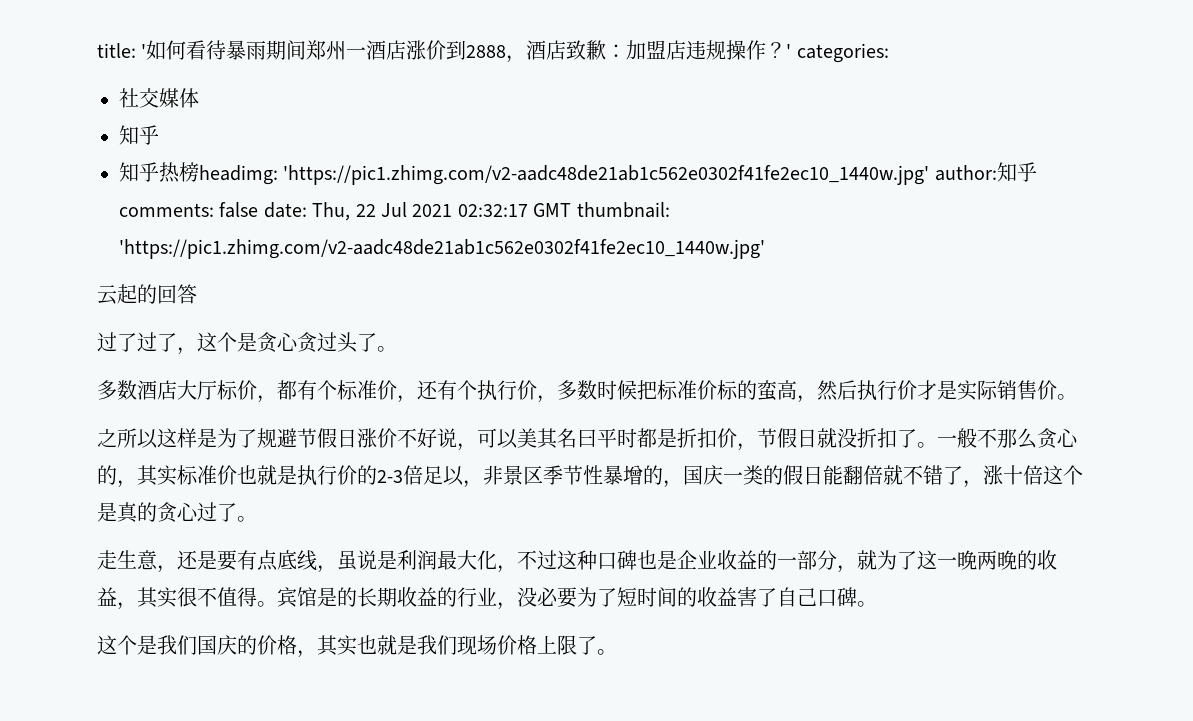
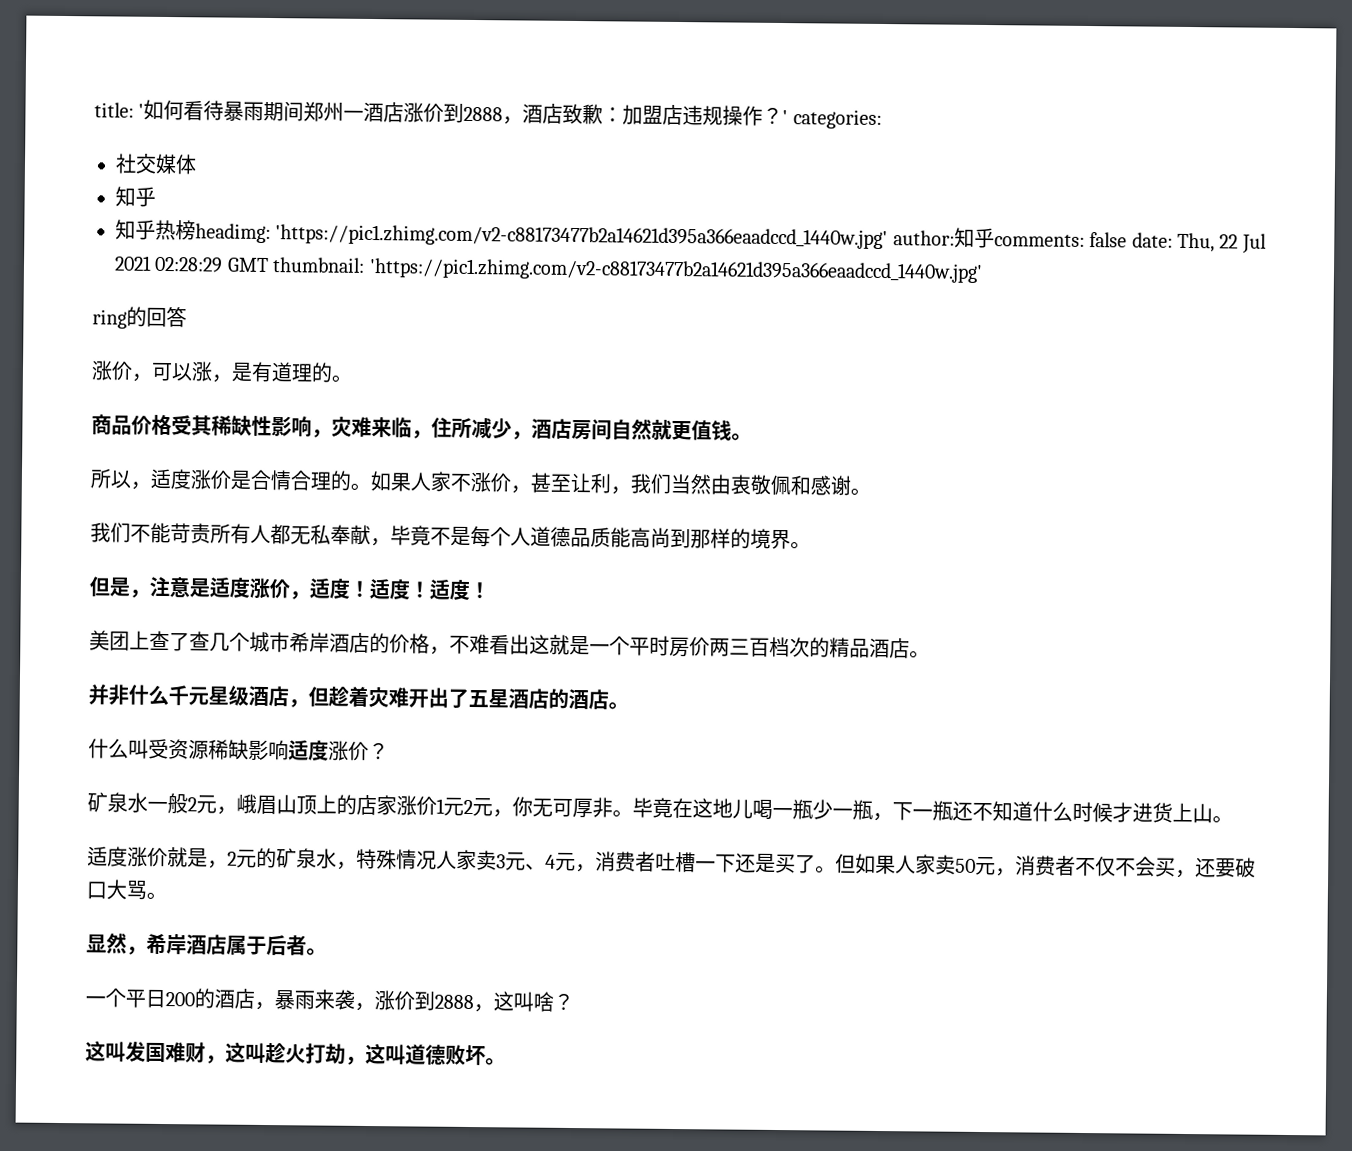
[283,165,930,185] 'https://pic1.zhimg.com/v2-aadc48de21ab1c562e0302f41fe2ec10_1440w.jpg' -> [275,224,889,250] 'https://pic1.zhimg.com/v2-c88173477b2a14621d395a366eaadccd_1440w.jpg'
[457,204,528,217] 02:32:17 -> [154,256,224,273] 02:28:29
[119,239,765,259] [97,284,137,305] 'https://pic1.zhimg.com/v2-aadc48de21ab1c562e0302f41fe2ec10_1440w.jpg' // 云起 -> [368,257,983,283] [92,309,127,329] 'https://pic1.zhimg.com/v2-c88173477b2a14621d395a366eaadccd_1440w.jpg' // ring
[97,332,397,355] [97,380,1077,403] [97,428,1079,451] [97,465,1083,488] [97,502,257,523] [97,550,1057,573] [97,587,877,610] [97,635,597,658] 过了过了，这个是贪心贪过头了。 // 多数酒店大厅标价，都有个标准价，还有个执行价，多数时候把标准价标的蛮高，然后执行价才是实际销售价。 // 之所以这样是为了规避节假日涨价不好说，可以美其名曰平时都是折扣价，节假日就没折扣了。一般不那么贪心的，其实标准价也就是执行价的2-3倍足以，非景区季节性暴增的，国庆一类的假日能翻倍就不错了，涨十倍这个是真的贪心过了。 // 走生意，还是要有点底线，虽说是利润最大化，不过这种口碑也是企业收益的一部分，就为了这一晚两晚的收益，其实很不值得。宾馆是的长期收益的行业，没必要为了短时间的收益害了自己口碑。 // 这个是我们国庆的价格，其实也就是我们现场价格上限了 -> [91,360,352,383] [91,414,752,441] [90,468,871,496] [90,522,811,550] [89,576,490,600] [89,630,930,659] [88,684,629,710] [88,738,389,762] [87,792,1233,824] [87,846,1256,879] [86,879,167,901] [86,932,327,956] [85,988,574,1013] [85,1040,486,1066] 涨价，可以涨，是有道理的。 // 商品价格受其稀缺性影响，灾难来临，住所减少，酒店房间自然就更值钱。 // 所以，适度涨价是合情合理的。如果人家不涨价，甚至让利，我们当然由衷敬佩和感谢。 // 我们不能苛责所有人都无私奉献，毕竟不是每个人道德品质能高尚到那样的境界。 // 但是，注意是适度涨价，适度！适度！适度！ // 美团上查了查几个城市希岸酒店的价格，不难看出这就是一个平时房价两三百档次的精品酒店。 // 并非什么千元星级酒店，但趁着灾难开出了五星酒店的酒店。 // 什么叫受资源稀缺影响适度涨价？ // 矿泉水一般2元，峨眉山顶上的店家涨价1元2元，你无可厚非。毕竟在这地儿喝一瓶少一瓶，下一瓶还不知道什么时候才进货上山。 // 适度涨价就是，2元的矿泉水，特殊情况人家卖3元、4元，消费者吐槽一下还是买了。但如果人家卖50元，消费者不仅不会买，还要破口大骂。 // 显然，希岸酒店属于后者。 // 一个平日200的酒店，暴雨来袭，涨价到2888，这叫啥？ // 这叫发国难财，这叫趁火打劫，这叫道德败坏

